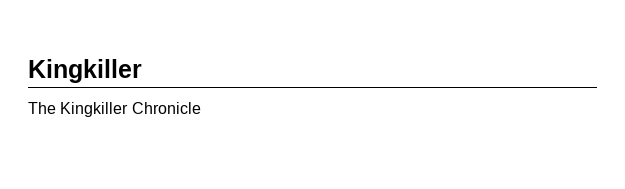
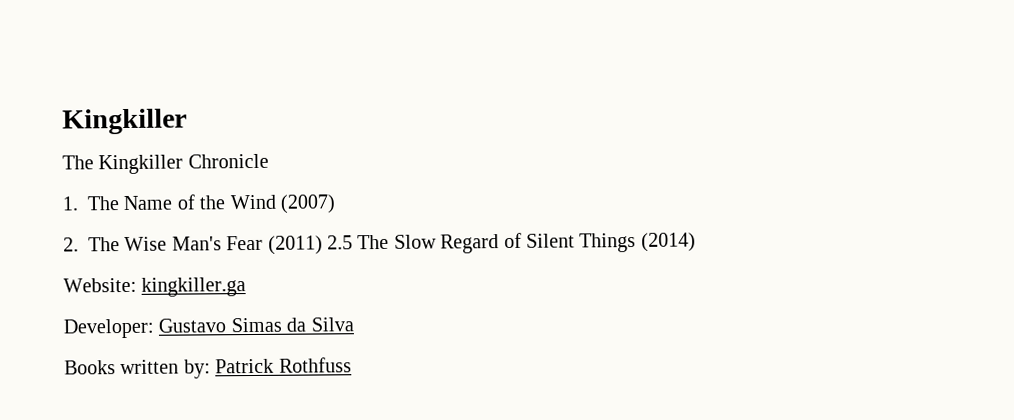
(201, 108) none -> [62,194,336,214] [63,232,696,255] [63,277,247,297] [63,317,354,339] [64,357,352,379] // 1. The Name of the Wind (2007) // 2. The Wise Man's Fear (2011) 2.5 The Slow Regard of Silent Things (2014) // Website: kingkiller.ga // Developer: Gustavo Simas da Silva // Books written by: Patrick Rothfuss

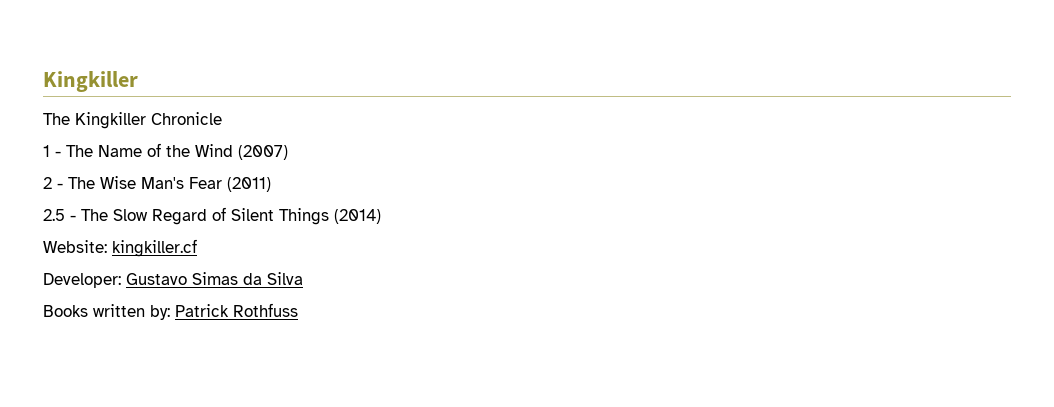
[62,196,78,211] 1. -> [43,145,61,157] 1 -
[63,237,79,252] 2. -> [43,177,63,189] 2 -
[327,235,353,250] 2.5 -> [43,209,76,221] // 2.5 -
[141,277,247,297] kingkiller.ga -> [112,239,197,257] kingkiller.cf

